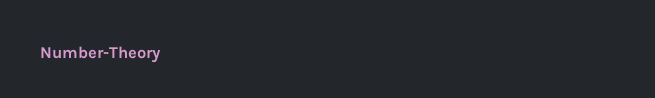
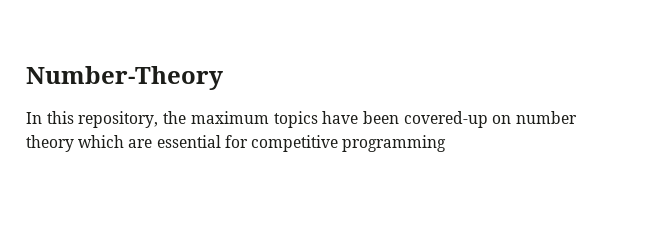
(161, 54) none -> [26,111,577,128] [26,135,447,152] // In this repository, the maximum topics have been covered-up on number theory which are essential for competitive programming

